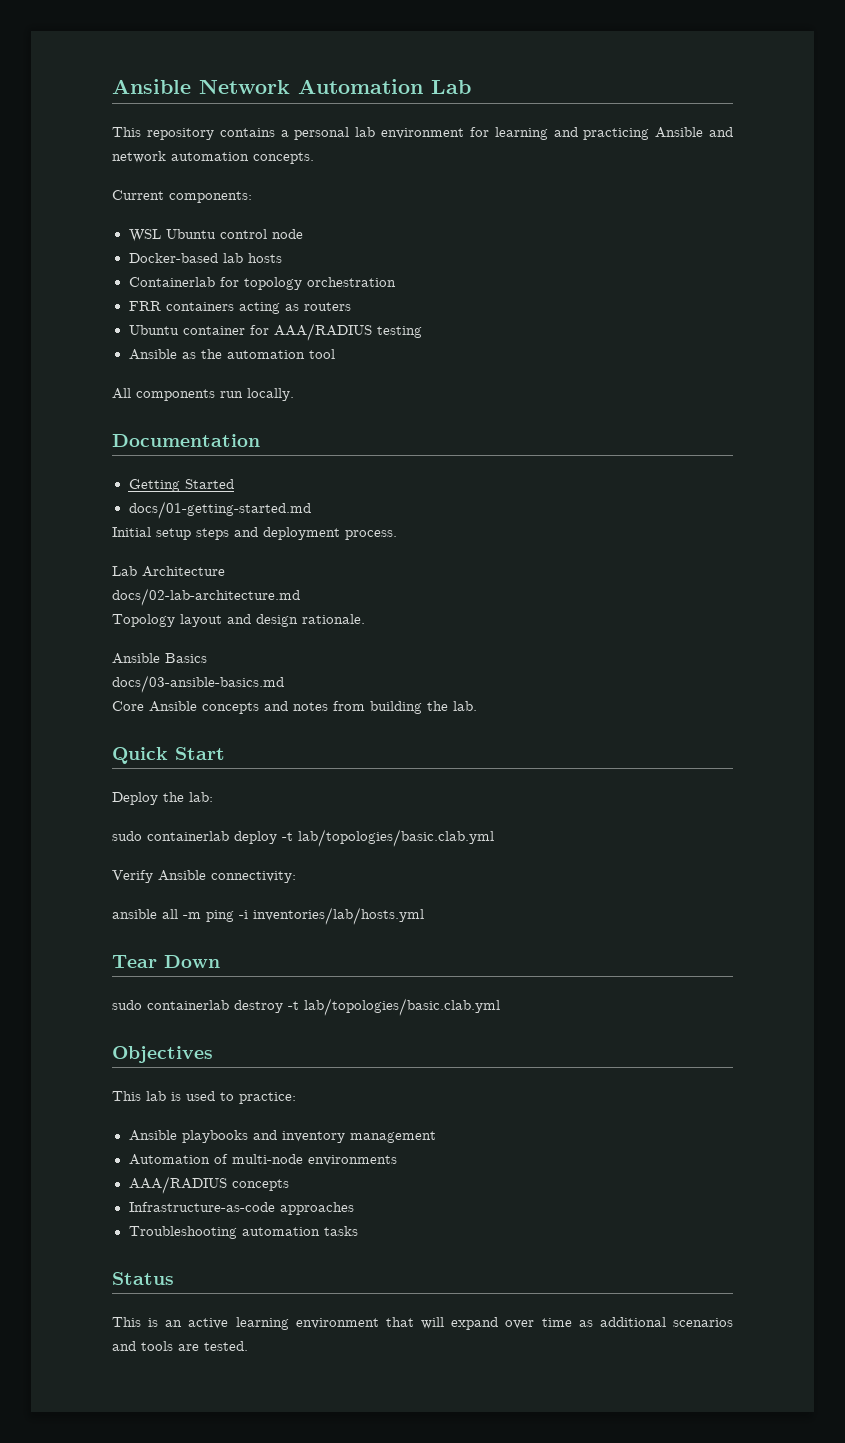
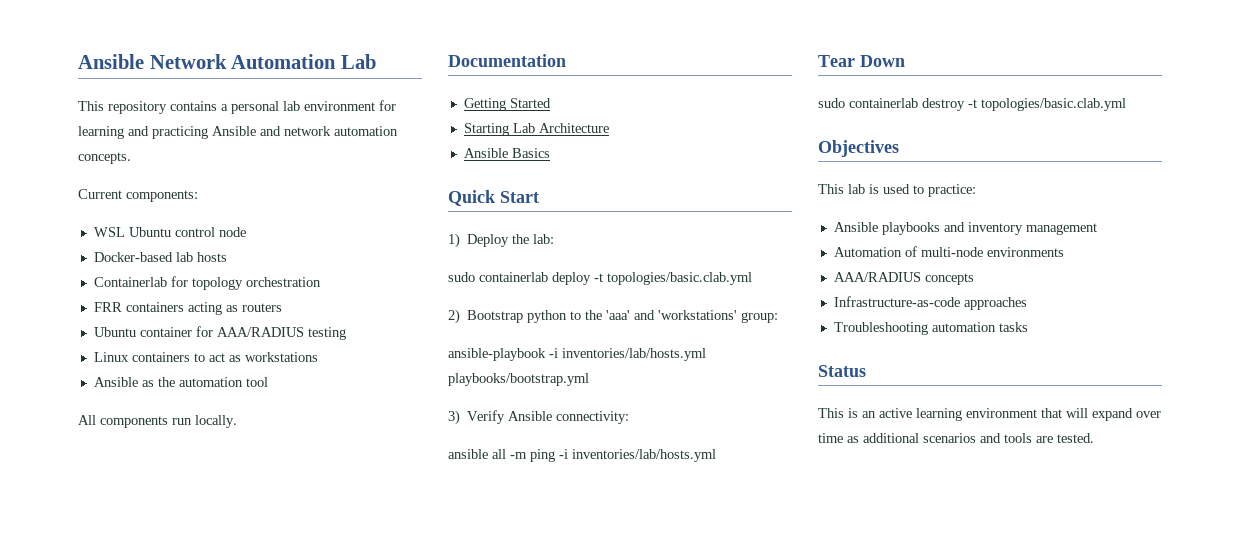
(422, 332) none -> [93,352,318,362] // Linux containers to act as workstations
[128,501,311,519] [112,527,397,540] [112,566,225,577] [112,588,300,606] [112,614,365,627] [112,653,207,664] [112,675,284,693] [112,701,477,714] docs/01-getting-started.md // Initial setup steps and deployment process. // Lab Architecture // docs/02-lab-architecture.md // Topology layout and design rationale. // Ansible Basics // docs/03-ansible-basics.md // Core Ansible concepts and notes from building the lab. -> [463,123,609,136] [463,148,550,158] Starting Lab Architecture // Ansible Basics
(225, 753) none -> [448,233,460,248] 1)
[298,829,494,847] lab/topologies/basic.clab.yml // -> [607,272,752,285] [448,309,779,324] [448,348,706,361] [448,373,589,386] [448,410,460,425] topologies/basic.clab.yml // 2) Bootstrap python to the 'aaa' and 'workstations' group: // ansible-playbook -i inventories/lab/hosts.yml playbooks/bootstrap.yml // 3)
[304,998,500,1016] lab/topologies/basic.clab.yml -> [981,98,1126,111] topologies/basic.clab.yml

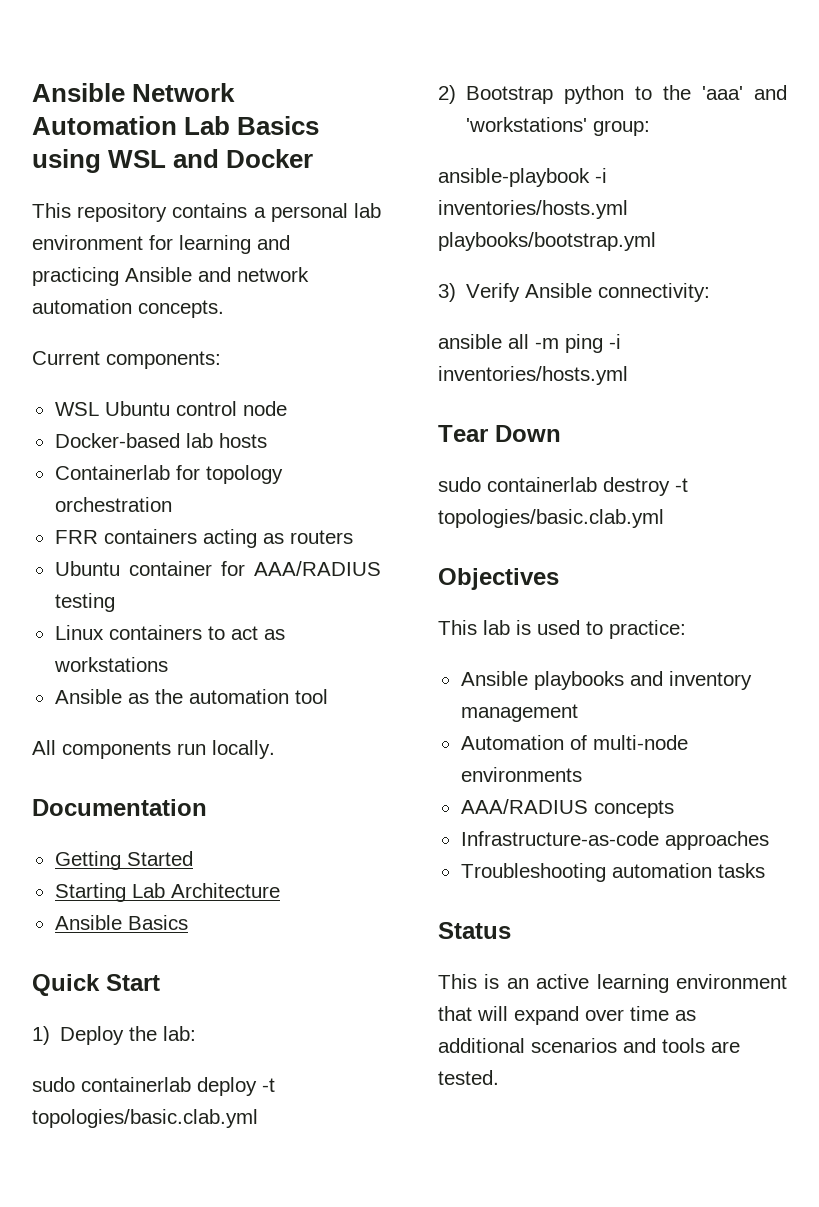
(376, 61) none -> [237,116,320,135] [32,149,314,173] Basics using WSL and Docker
[562,348,706,361] inventories/lab/hosts.yml -> [438,200,628,219] inventories/hosts.yml
[572,449,716,462] inventories/lab/hosts.yml -> [438,366,628,385] inventories/hosts.yml

